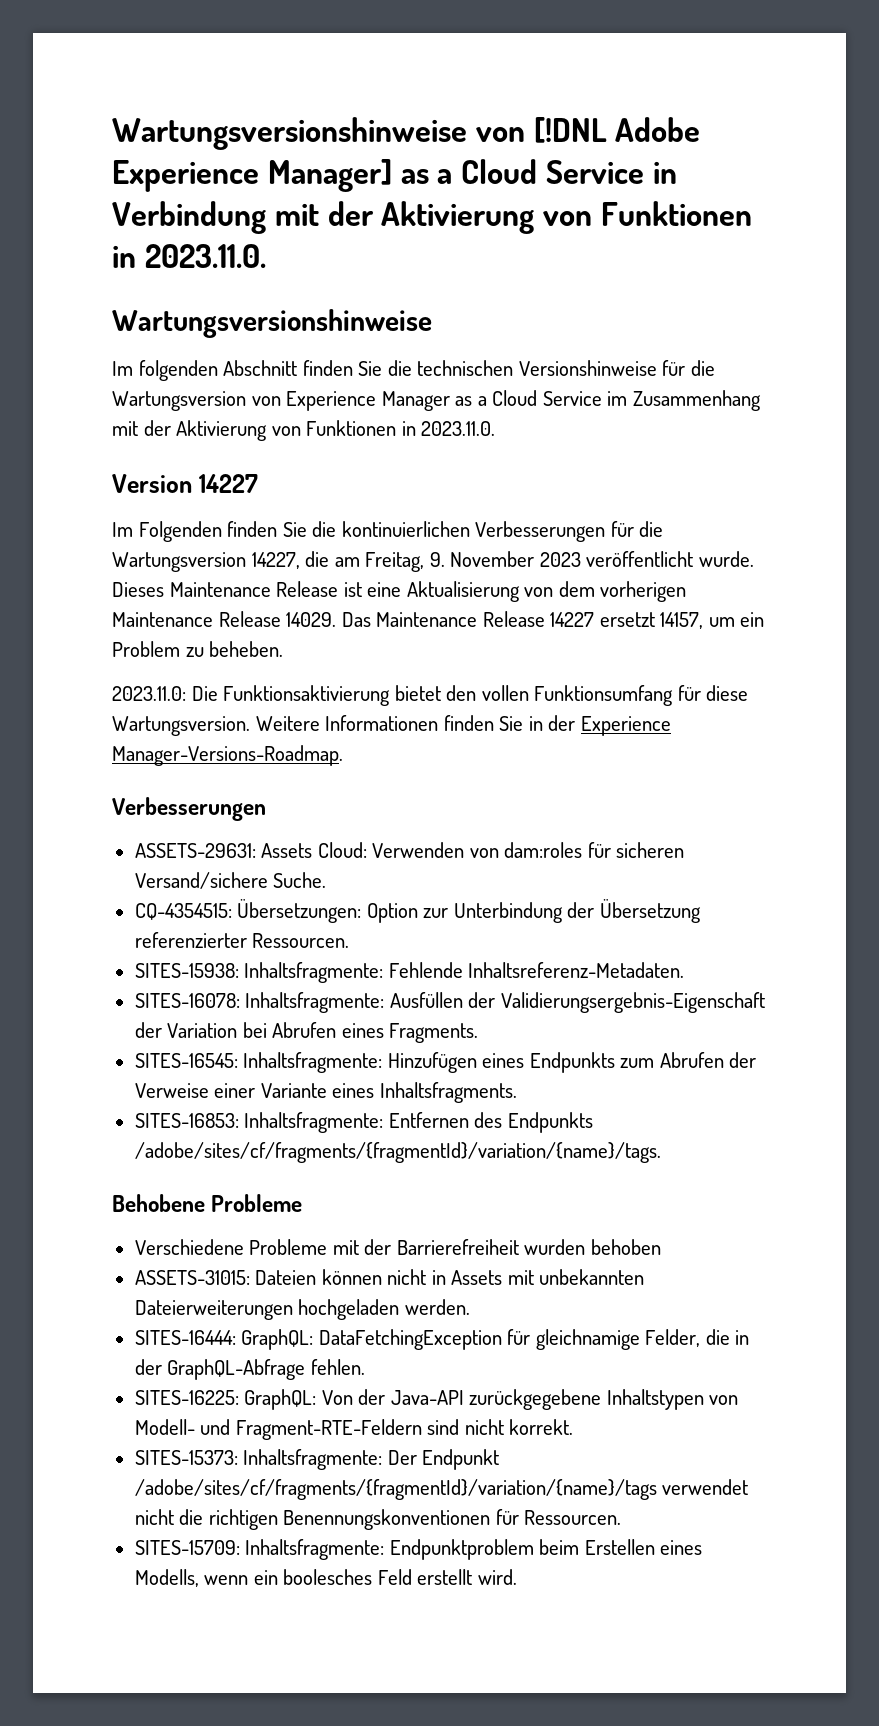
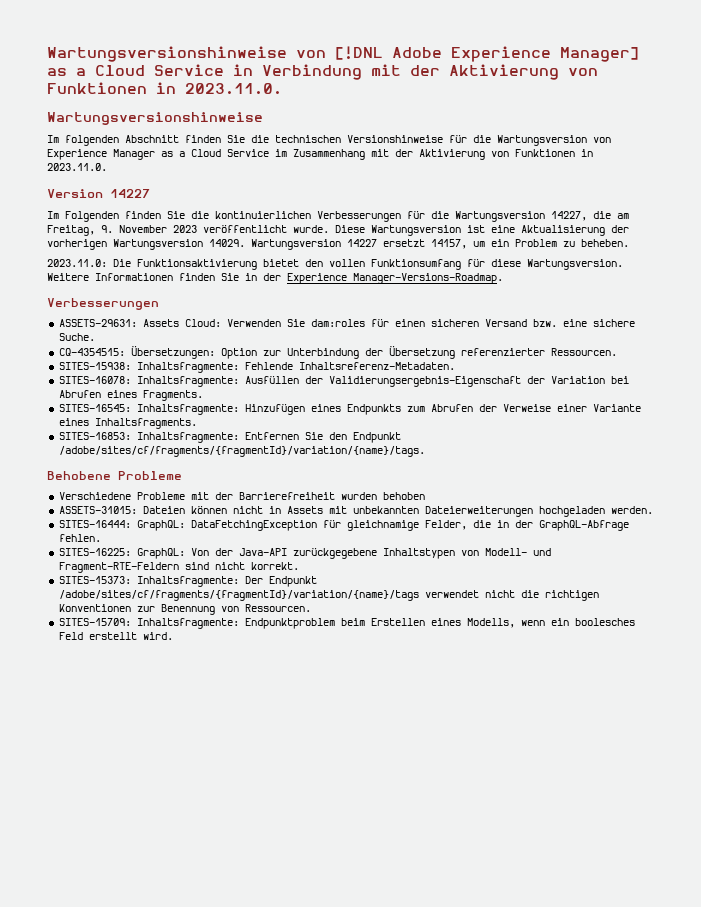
[112,581,687,602] [112,611,545,627] Dieses Maintenance Release ist eine Aktualisierung von dem vorherigen Maintenance Release 14029. Das Maintenance Release -> [335,225,629,236] [47,239,341,250] Diese Wartungsversion ist eine Aktualisierung der vorherigen Wartungsversion 14029. Wartungsversion
[469,848,499,858] von -> [286,319,305,327] Sie
[616,842,685,858] [134,872,268,889] sicheren Versand/sichere -> [394,319,635,327] einen sicheren Versand bzw. eine sichere
[474,1112,593,1133] des Endpunkts -> [304,432,401,443] Sie den Endpunkt
[283,1509,519,1530] Benennungskonventionen für -> [58,604,239,615] Konventionen zur Benennung von

